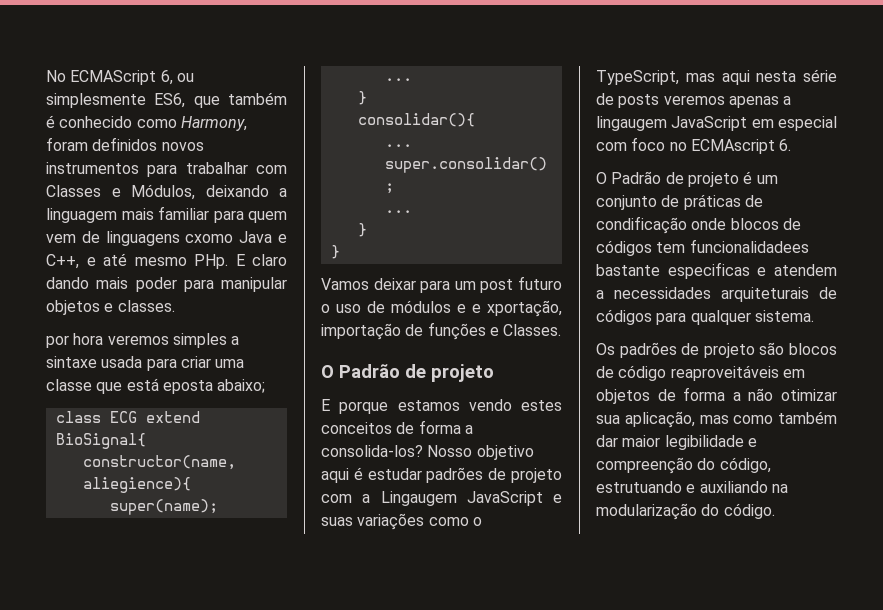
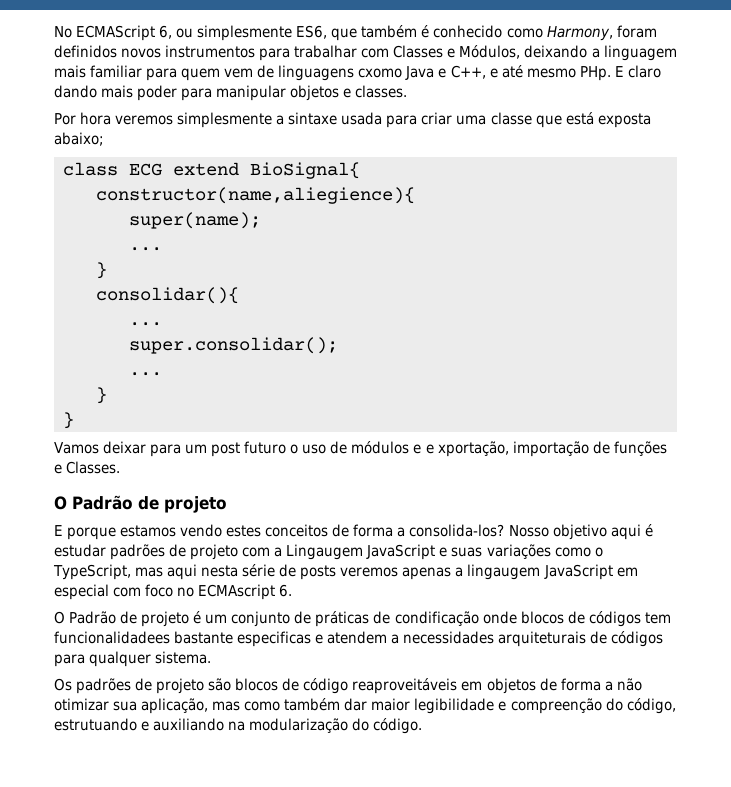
[46,335,69,348] por -> [54,113,76,125] Por
[172,333,227,348] simples -> [177,112,273,128] simplesmente
[162,380,213,394] eposta -> [597,113,651,128] exposta

